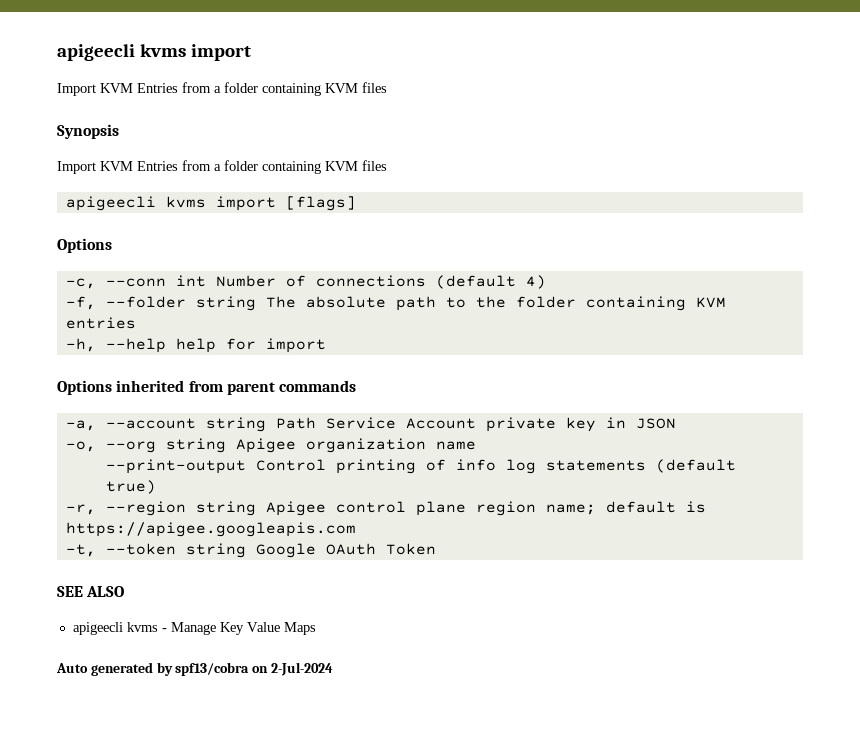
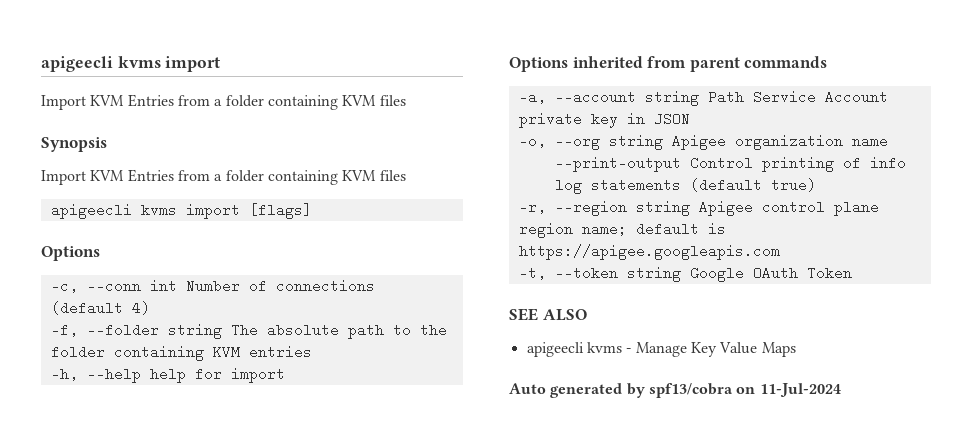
[270,662,333,676] 2-Jul-2024 -> [759,383,841,397] 11-Jul-2024

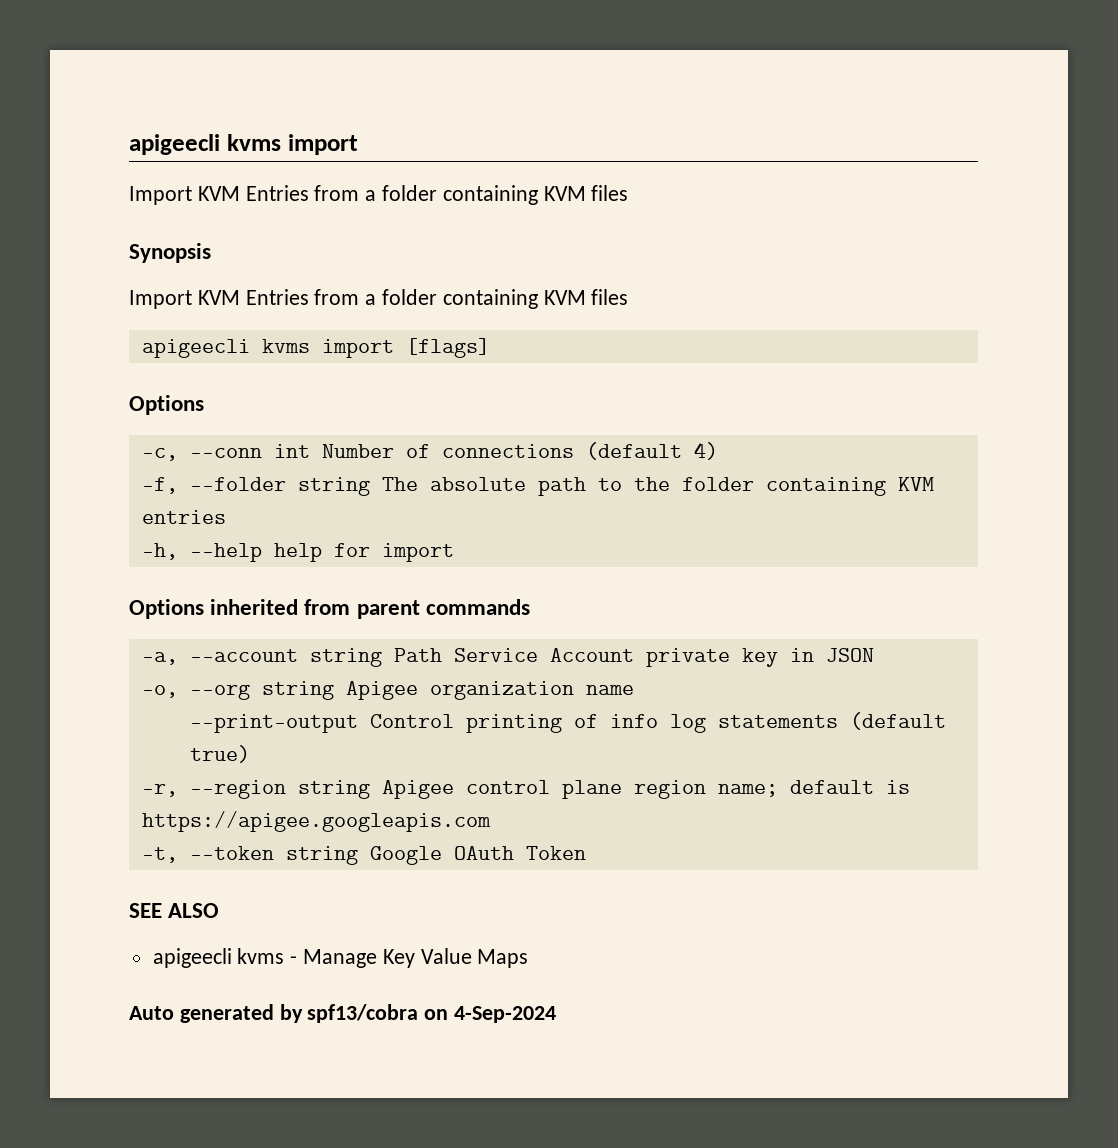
[759,383,841,397] 11-Jul-2024 -> [454,1006,557,1023] 4-Sep-2024

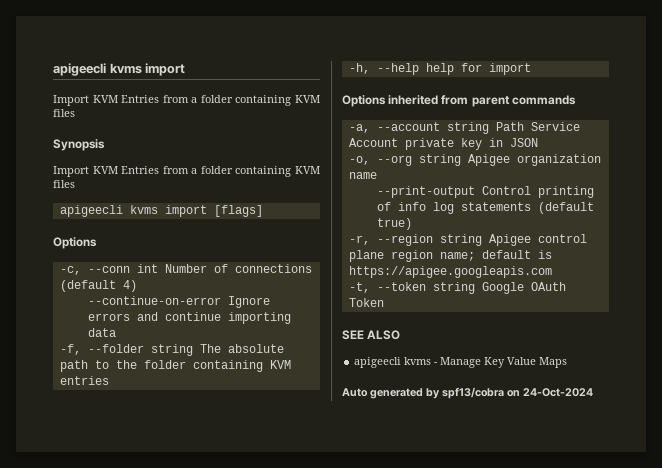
(718, 451) none -> [87,296,270,308] [87,312,291,324] [87,328,116,337] // --continue-on-error Ignore errors and continue importing data
[454,1006,557,1023] 4-Sep-2024 -> [523,388,593,397] 24-Oct-2024

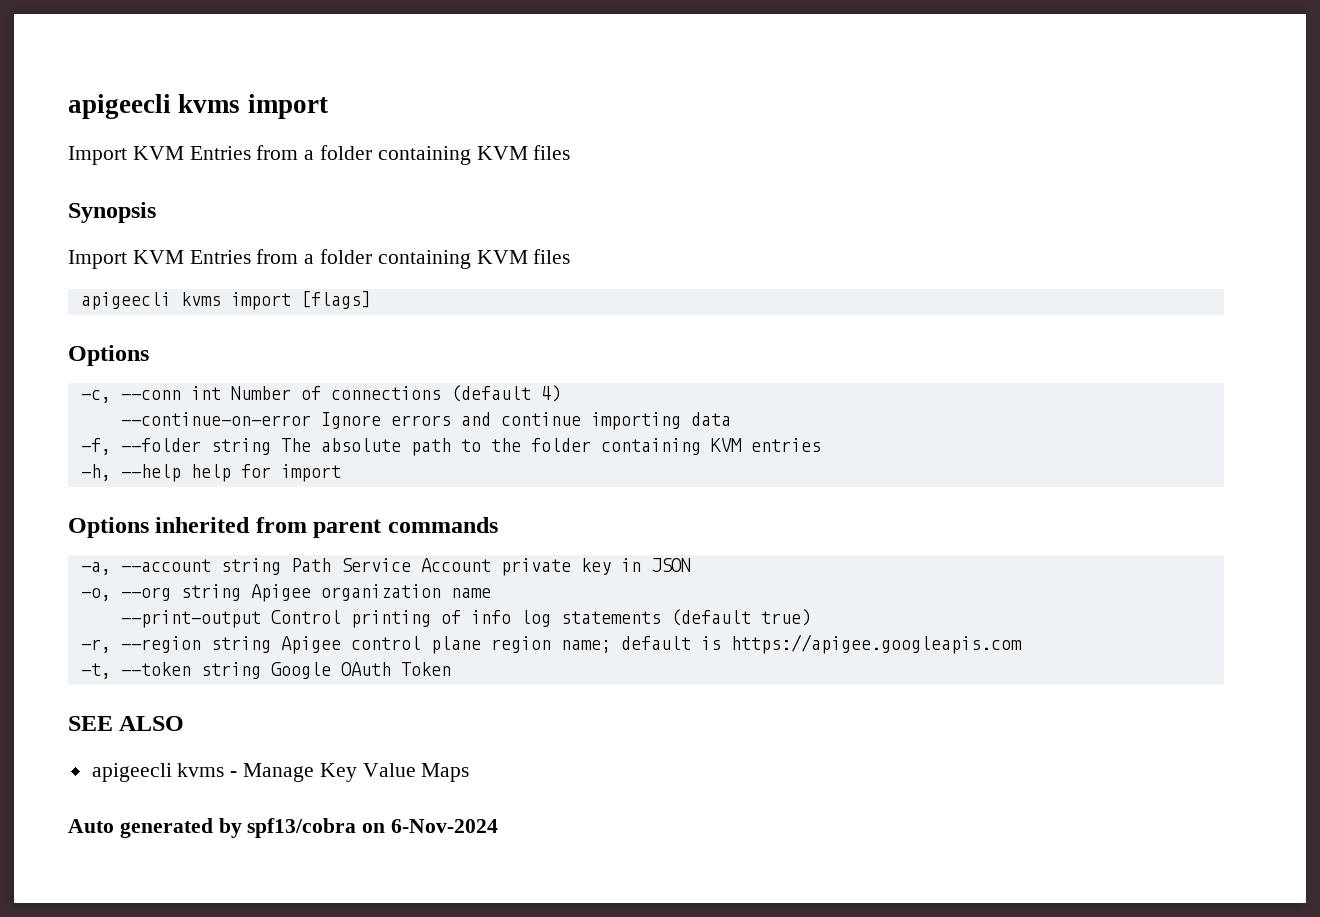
[523,388,593,397] 24-Oct-2024 -> [391,819,499,833] 6-Nov-2024

